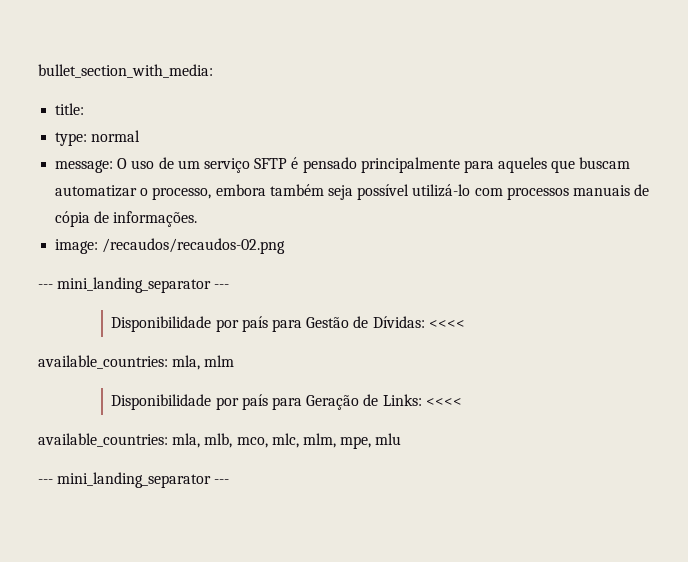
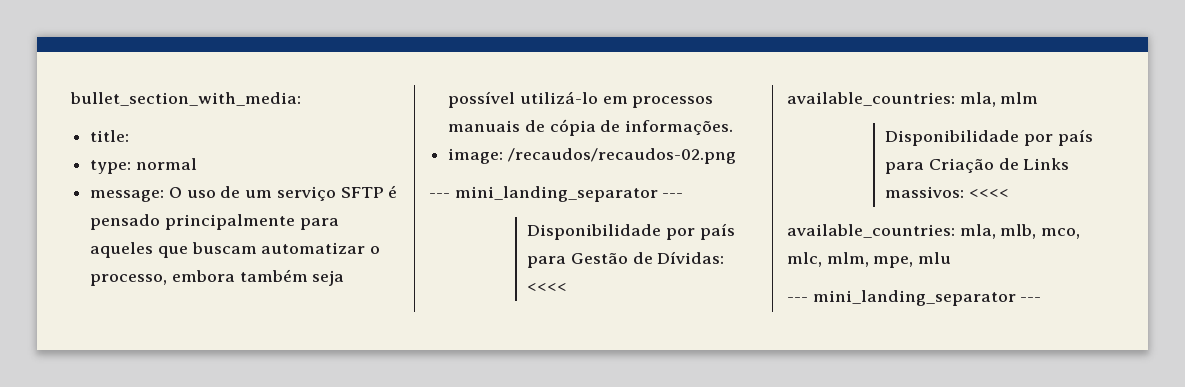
[474,188,503,196] com -> [602,96,628,104] em
[306,394,422,410] Geração de Links: -> [928,158,1070,173] [885,186,965,198] Criação de Links massivos:

